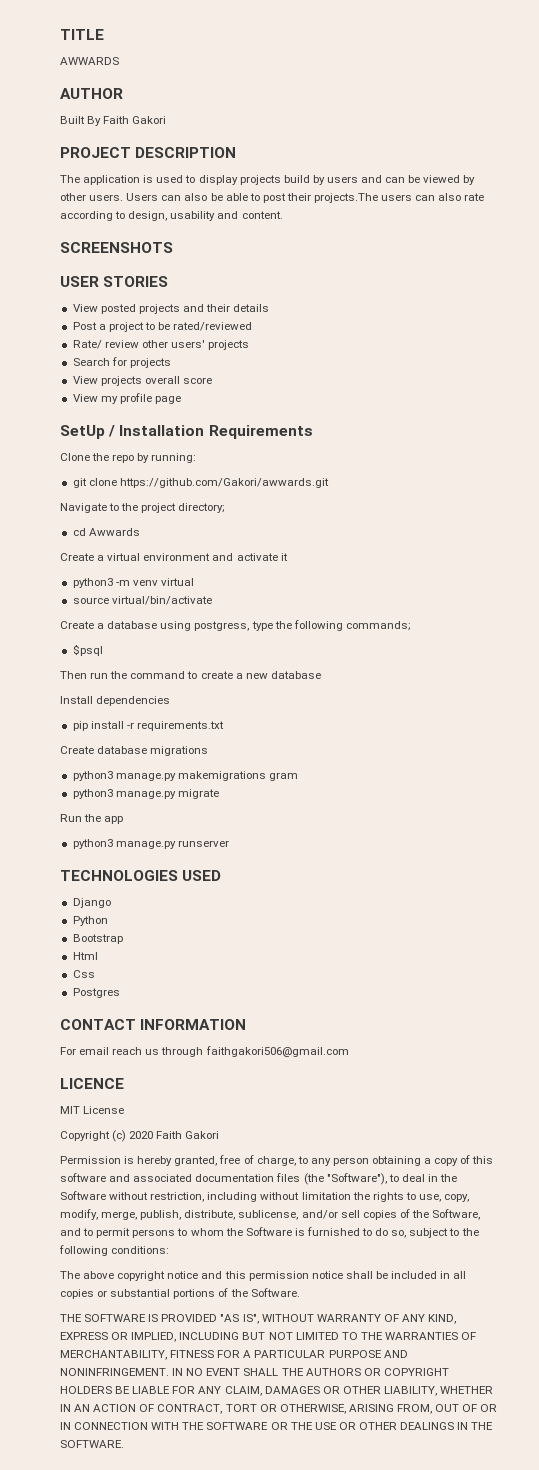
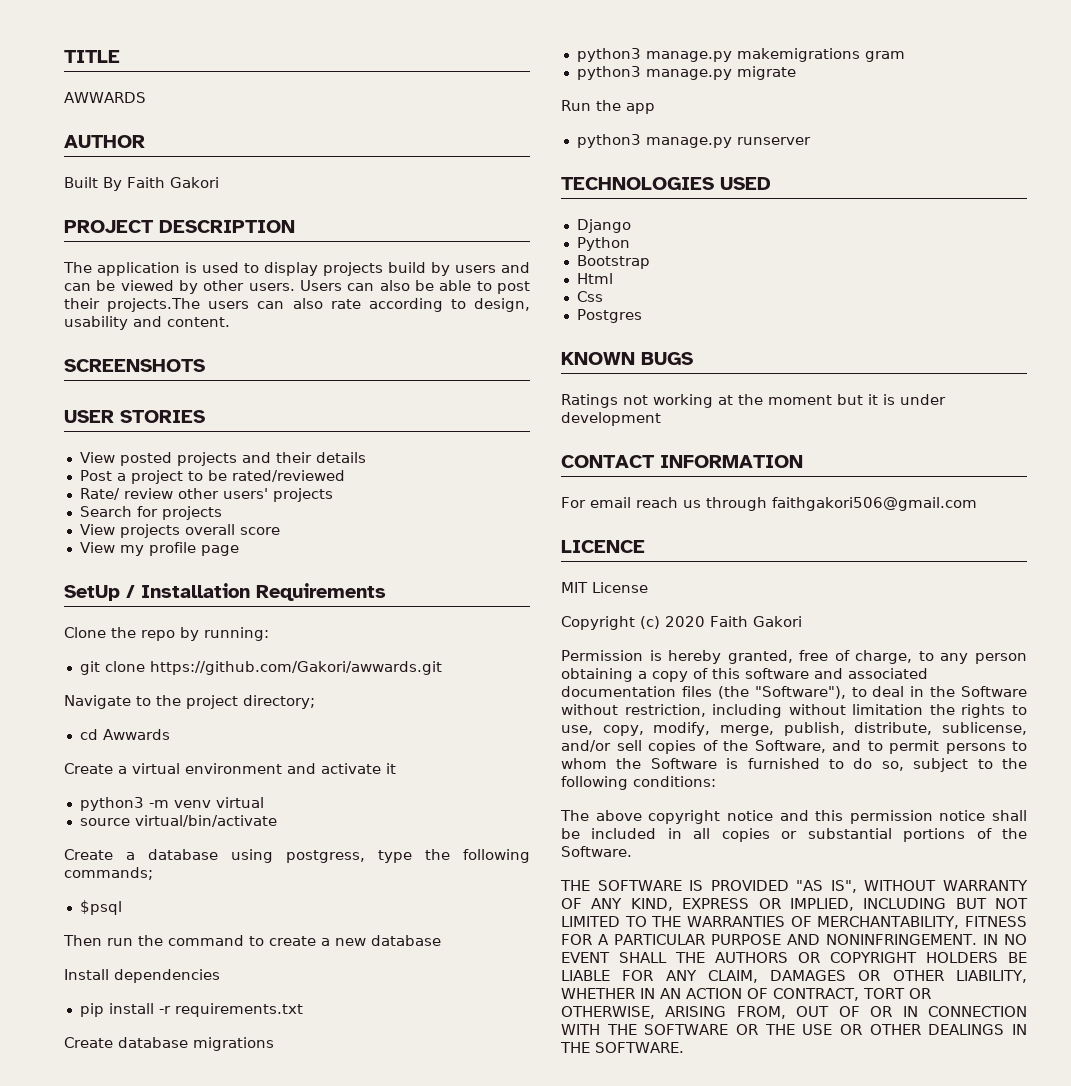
(120, 993) none -> [561,352,693,365] [561,394,946,408] [561,412,661,426] // KNOWN BUGS // Ratings not working at the moment but it is under development

